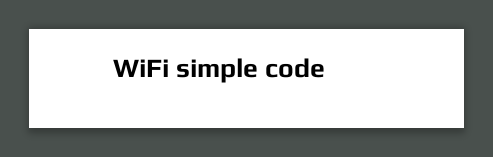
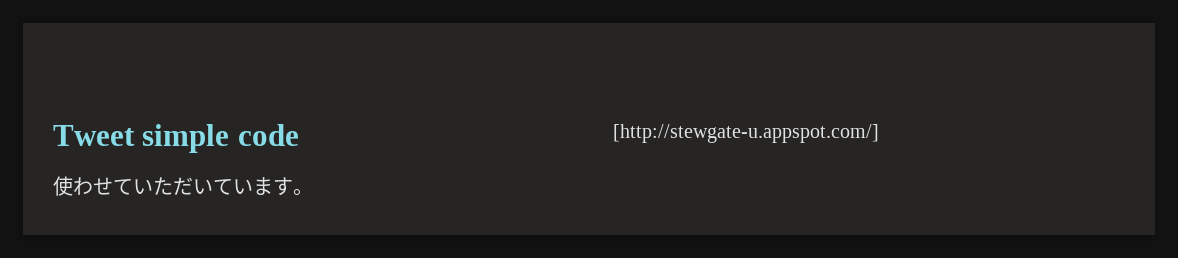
[113,59,169,77] WiFi -> [53,125,135,146] Tweet
(326, 68) none -> [53,176,313,196] [613,124,879,143] // 使わせていただいています。[http://stewgate-u.appspot.com/]

